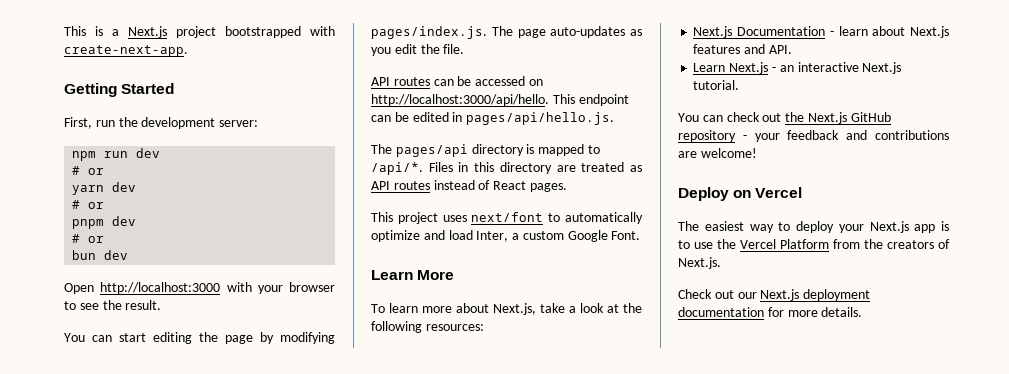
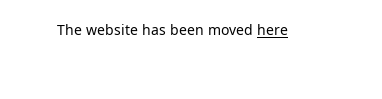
[64,26,335,38] [64,45,188,57] [64,83,175,97] [64,117,259,129] [72,148,161,161] [72,166,105,175] [72,182,137,195] [72,200,105,209] [72,216,137,229] [72,234,105,243] [72,250,129,260] [64,282,335,294] [64,300,162,310] [64,332,335,344] [371,26,642,39] [371,44,465,56] [371,76,543,86] [371,94,629,106] [371,112,615,125] [371,144,600,157] [371,162,642,175] [371,180,567,192] [371,212,643,224] [371,230,641,242] [371,270,455,280] [371,303,642,315] [371,321,484,333] [693,26,949,38] [693,44,792,54] [693,62,902,74] [693,80,740,90] [678,112,891,124] [678,130,949,142] [678,148,757,158] [678,187,803,201] [678,221,949,233] [678,239,950,249] [678,257,721,269] [678,289,871,301] [678,307,863,317] This is a Next.js project bootstrapped with create-next-app. // Getting Started // First, run the development server: // npm run dev // # or // yarn dev // # or // pnpm dev // # or // bun dev // Open http://localhost:3000 with your browser to see the result. // You can start editing the page by modifying pages/index.js. The page auto-updates as you edit the file. // API routes can be accessed on http://localhost:3000/api/hello. This endpoint can be edited in pages/api/hello.js. // The pages/api directory is mapped to /api/*. Files in this directory are treated as API routes instead of React pages. // This project uses next/font to automatically optimize and load Inter, a custom Google Font. // Learn More // To learn more about Next.js, take a look at the following resources: // Next.js Documentation - learn about Next.js features and API. // Learn Next.js - an interactive Next.js tutorial. // You can check out the Next.js GitHub repository - your feedback and contributions are welcome! // Deploy on Vercel // The easiest way to deploy your Next.js app is to use the Vercel Platform from the creators of Next.js. // Check out our Next.js deployment documentation for more details. -> [57,24,288,35] The website has been moved here

